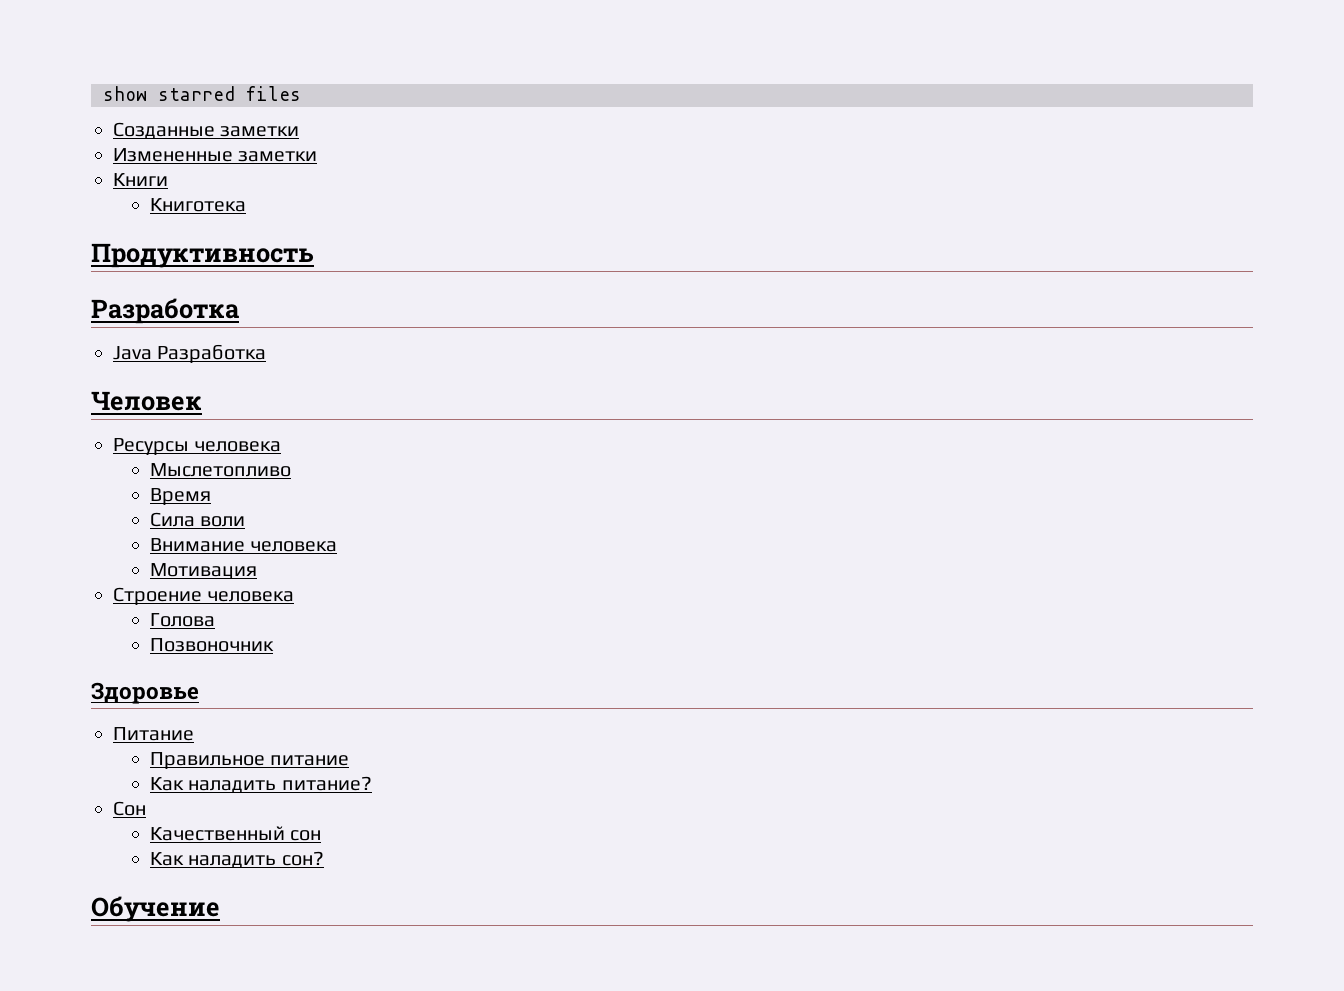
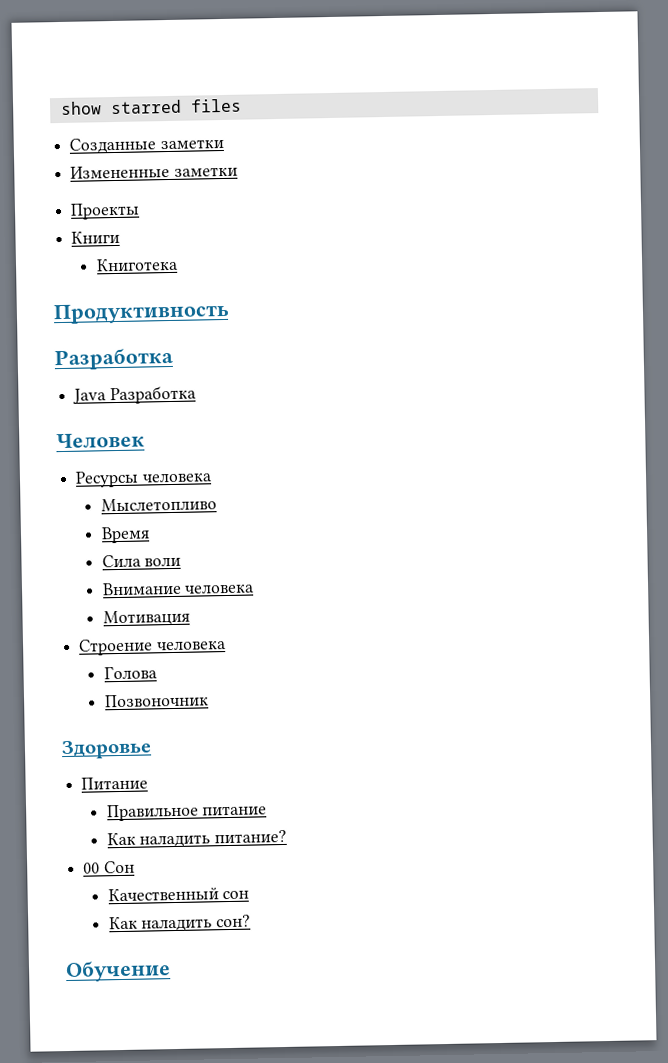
(318, 156) none -> [70,202,141,220] // Проекты
(372, 783) none -> [83,862,101,874] 00

